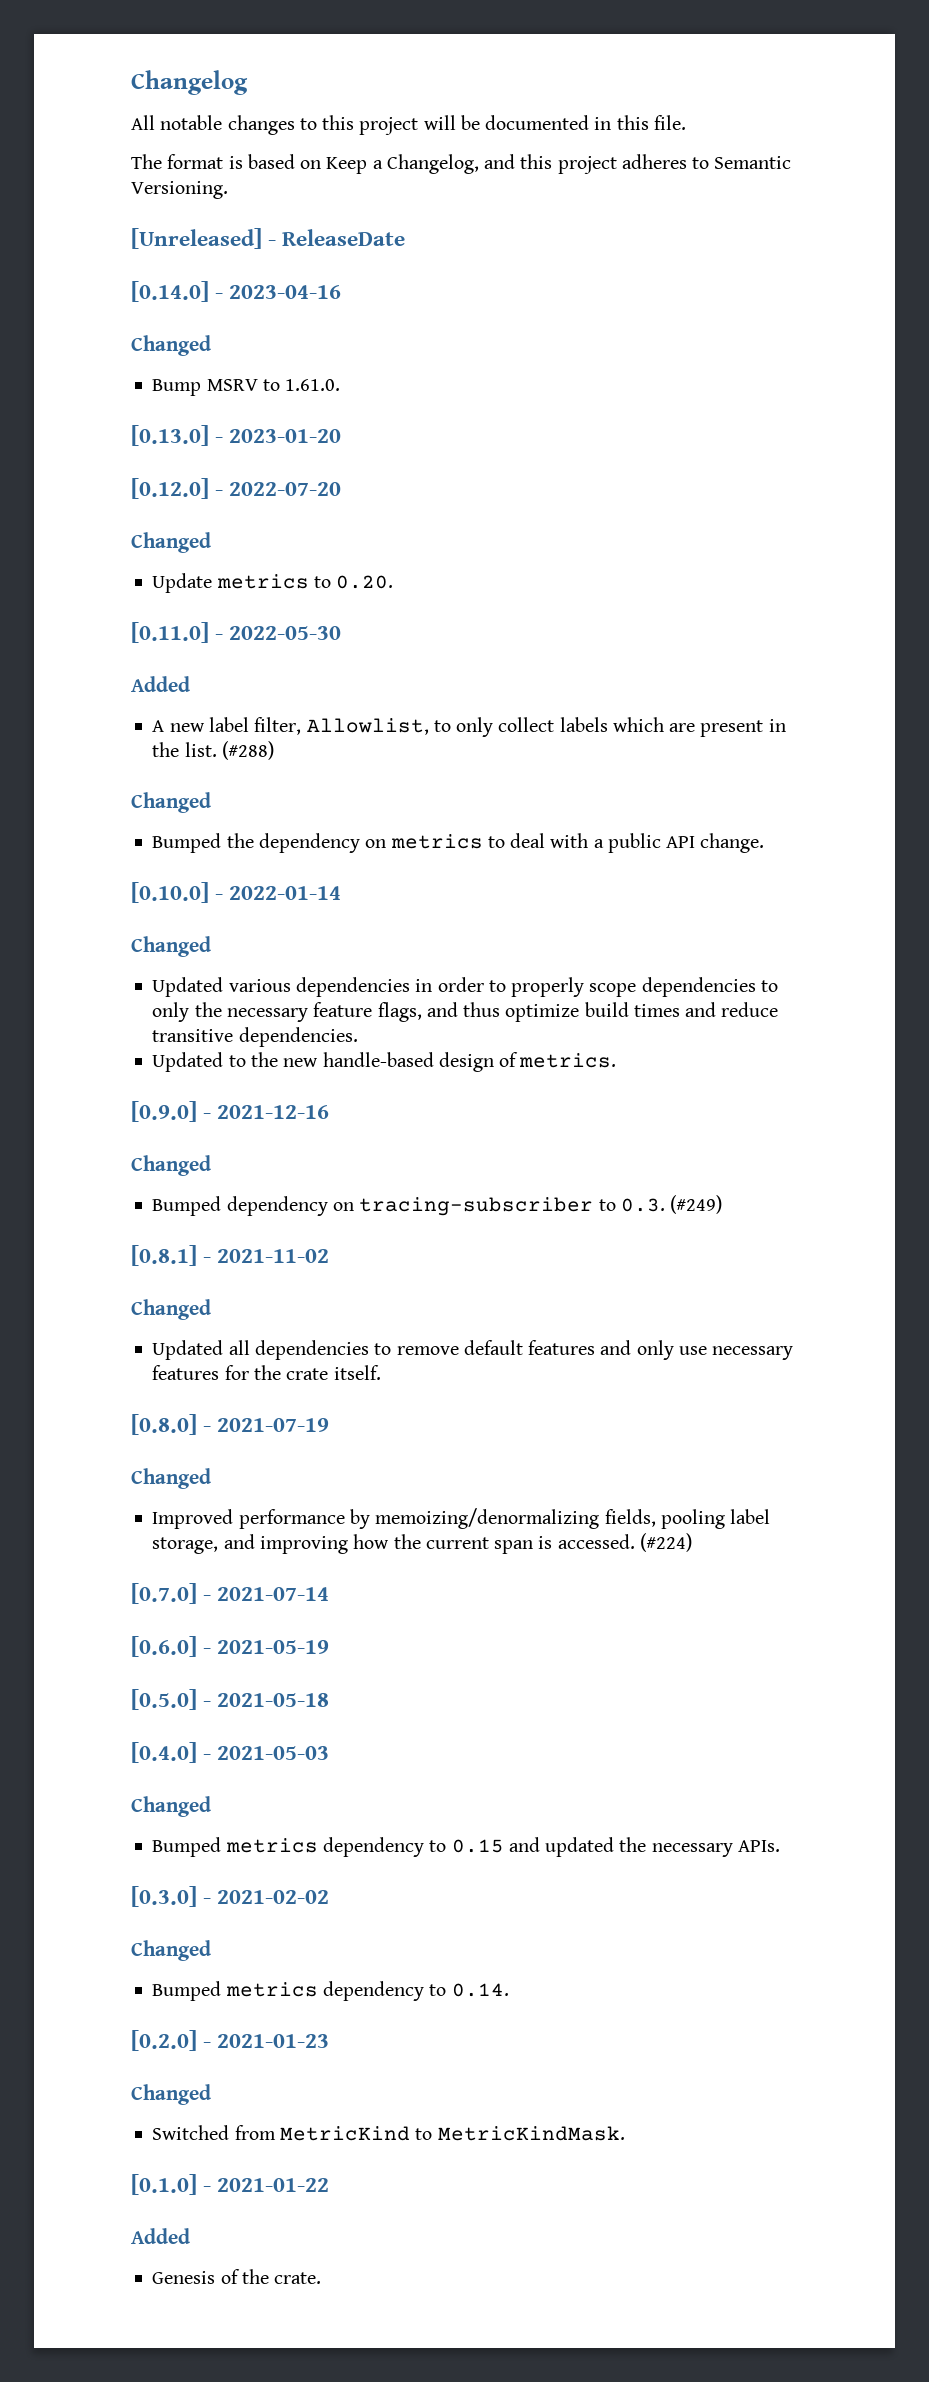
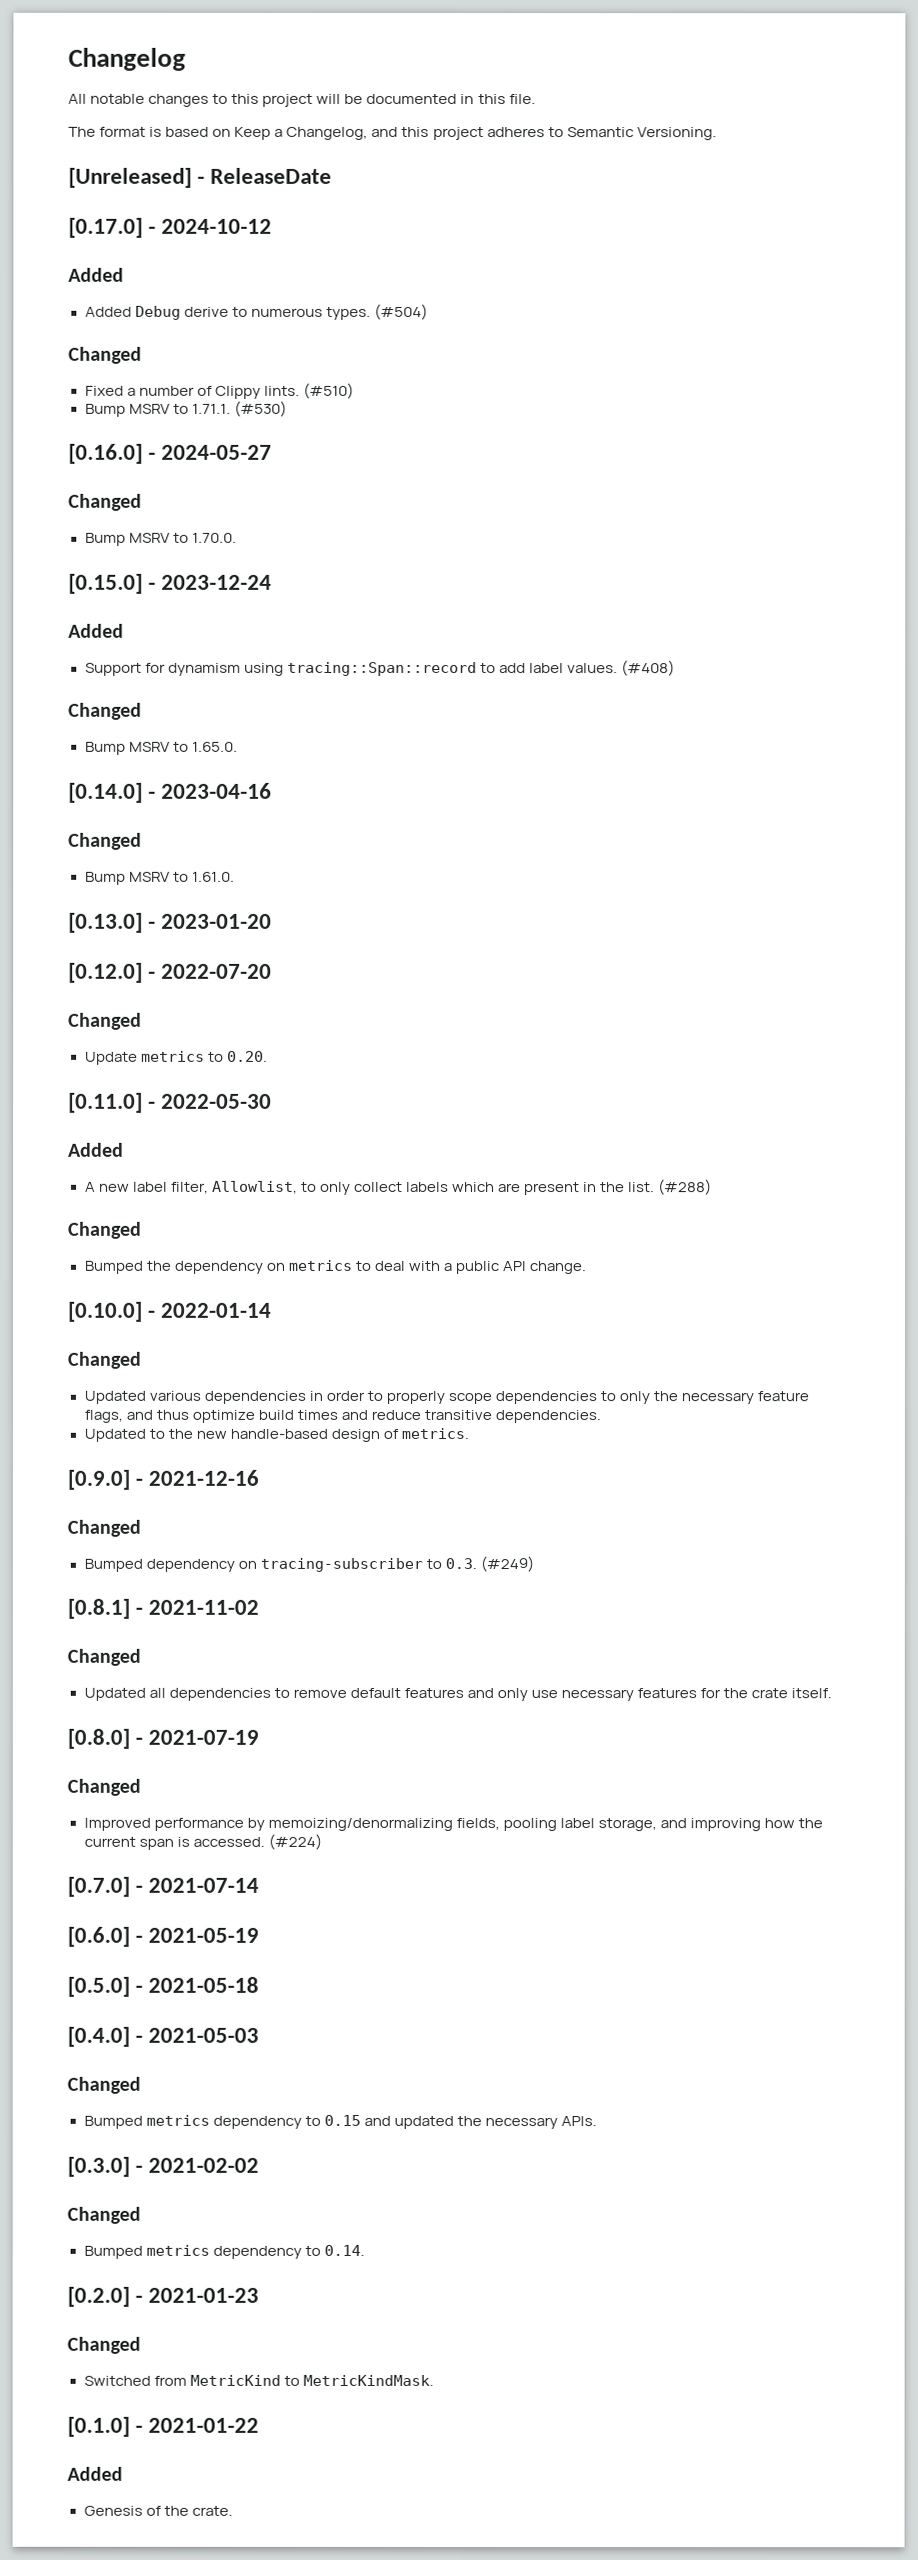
(406, 237) none -> [68,217,273,238] [68,267,124,282] [84,303,428,320] [68,346,142,364] [84,382,354,399] [84,400,287,417] [68,443,273,464] [68,493,142,511] [84,532,237,546] [68,573,273,594] [68,623,124,638] [84,660,675,677] [68,702,142,720] [84,741,238,755] // [0.17.0] - 2024-10-12 // Added // Added Debug derive to numerous types. (#504) // Changed // Fixed a number of Clippy lints. (#510) // Bump MSRV to 1.71.1. (#530) // [0.16.0] - 2024-05-27 // Changed // Bump MSRV to 1.70.0. // [0.15.0] - 2023-12-24 // Added // Support for dynamism using tracing::Span::record to add label values. (#408) // Changed // Bump MSRV to 1.65.0.

